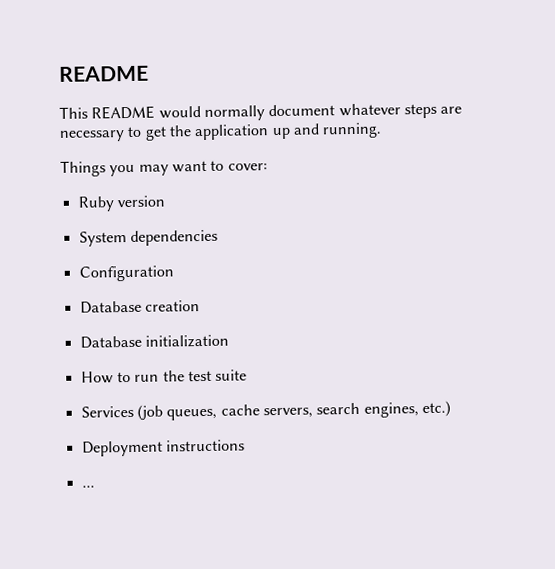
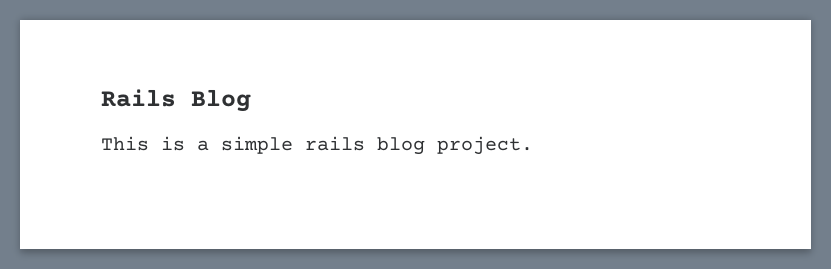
[59,65,149,82] README -> [101,89,251,112] Rails Blog
[91,103,463,121] [59,122,383,142] [60,160,268,177] [77,195,165,212] [78,229,218,247] [78,265,174,282] [79,300,200,314] [79,334,229,349] [80,369,248,384] [80,400,451,421] [81,439,245,457] [81,485,95,488] README would normally document whatever steps are necessary to get the application up and running. // Things you may want to cover: // Ruby version // System dependencies // Configuration // Database creation // Database initialization // How to run the test suite // Services (job queues, cache servers, search engines, etc.) // Deployment instructions // ... -> [161,136,533,155] is a simple rails blog project.

